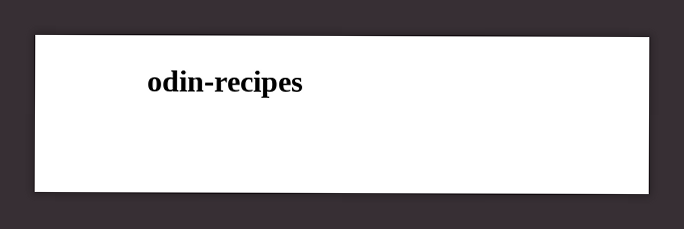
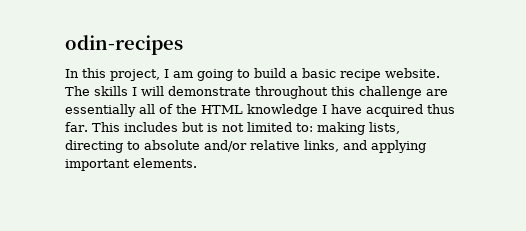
(304, 84) none -> [65,68,440,81] [65,86,448,99] [65,104,455,117] [65,122,400,135] [65,140,426,153] [65,158,197,171] // In this project, I am going to build a basic recipe website. The skills I will demonstrate throughout this challenge are essentially all of the HTML knowledge I have acquired thus far. This includes but is not limited to: making lists, directing to absolute and/or relative links, and applying important elements.

